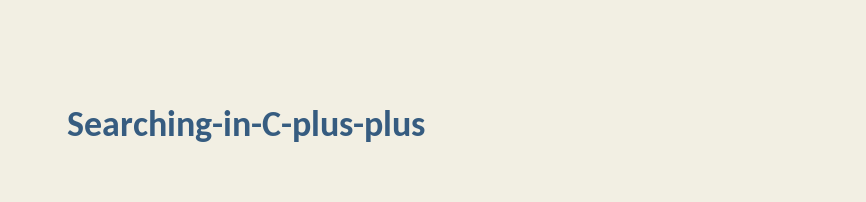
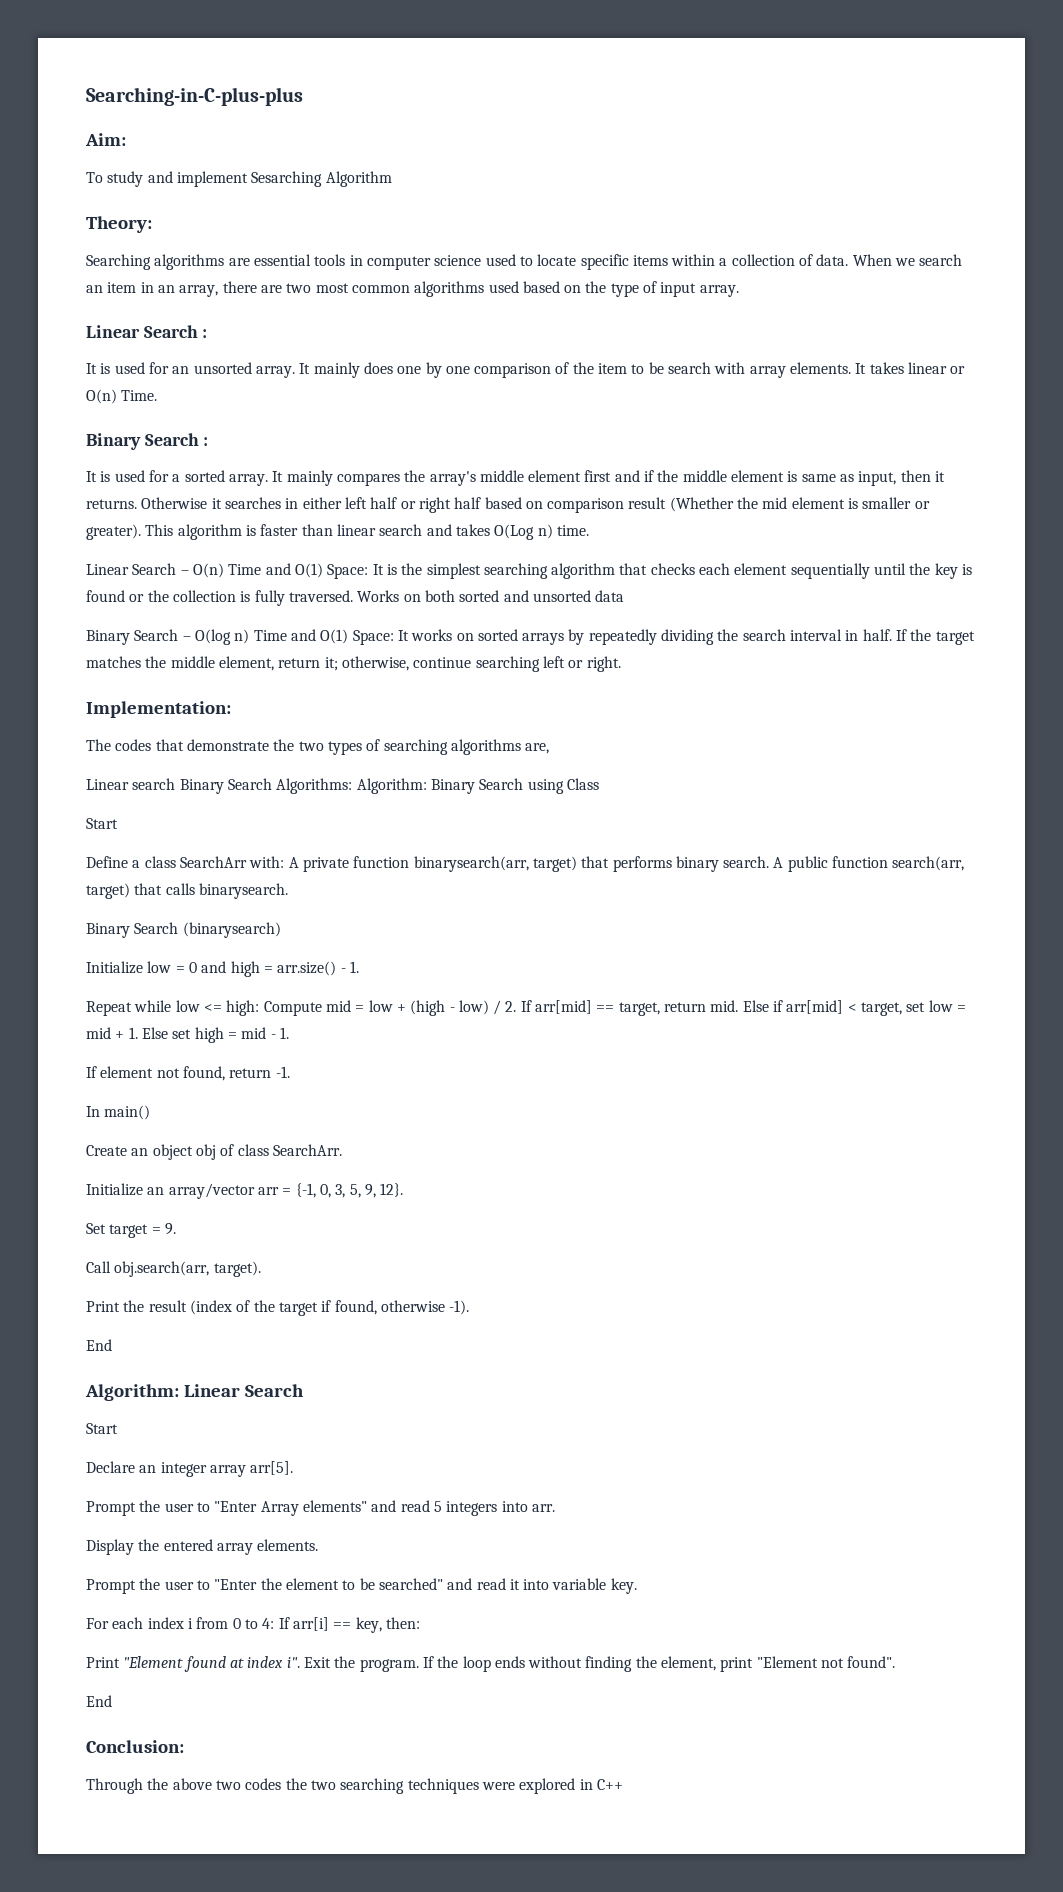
(425, 126) none -> [85,133,126,146] [86,171,392,187] [86,216,152,233] [86,254,963,270] [86,281,739,297] [86,325,208,338] [86,362,966,378] [86,389,158,404] [86,433,209,450] [86,470,946,486] [86,497,930,513] [86,524,589,540] [86,563,973,579] [86,590,625,606] [86,629,975,645] [86,656,621,672] [86,701,231,718] [86,739,550,755] [86,778,599,794] [86,818,118,829] [86,856,965,872] [86,883,288,899] [86,922,281,938] [86,961,359,977] [86,1000,966,1016] [86,1027,289,1043] [86,1066,290,1081] [86,1105,151,1120] [86,1144,342,1160] [86,1183,404,1199] [86,1223,176,1238] [86,1261,261,1277] [86,1300,470,1316] [86,1339,112,1351] [85,1384,304,1401] [86,1423,118,1434] [86,1461,294,1477] [86,1500,555,1516] [86,1539,319,1555] [86,1578,637,1594] [86,1617,420,1633] [86,1656,896,1672] [86,1695,112,1707] [86,1740,184,1753] [86,1778,623,1794] // Aim: // To study and implement Sesarching Algorithm // Theory: // Searching algorithms are essential tools in computer science used to locate specific items within a collection of data. When we search an item in an array, there are two most common algorithms used based on the type of input array. // Linear Search : // It is used for an unsorted array. It mainly does one by one comparison of the item to be search with array elements. It takes linear or O(n) Time. // Binary Search : // It is used for a sorted array. It mainly compares the array's middle element first and if the middle element is same as input, then it returns. Otherwise it searches in either left half or right half based on comparison result (Whether the mid element is smaller or greater). This algorithm is faster than linear search and takes O(Log n) time. // Linear Search – O(n) Time and O(1) Space: It is the simplest searching algorithm that checks each element sequentially until the key is found or the collection is fully traversed. Works on both sorted and unsorted data // Binary Search – O(log n) Time and O(1) Space: It works on sorted arrays by repeatedly dividing the search interval in half. If the target matches the middle element, return it; otherwise, continue searching left or right. // Implementation: // The codes that demonstrate the two types of searching algorithms are, // Linear search Binary Search Algorithms: Algorithm: Binary Search using Class // Start // Define a class SearchArr with: A private function binarysearch(arr, target) that performs binary search. A public function search(arr, target) that calls binarysearch. // Binary Search (binarysearch) // Initialize low = 0 and high = arr.size() - 1. // Repeat while low <= high: Compute mid = low + (high - low) / 2. If arr[mid] == target, return mid. Else if arr[mid] < target, set low = mid + 1. Else set high = mid - 1. // If element not found, return -1. // In main() // Create an object obj of class SearchArr. // Initialize an array/vector arr = {-1, 0, 3, 5, 9, 12}. // Set target = 9. // Call obj.search(arr, target). // Print the result (index of the target if found, otherwise -1). // End // Algorithm: Linear Search // Start // Declare an integer array arr[5]. // Prompt the user to "Enter Array elements" and read 5 integers into arr. // Display the entered array elements. // Prompt the user to "Enter the element to be searched" and read it into variable key. // For each index i from 0 to 4: If arr[i] == key, then: // Print "Element found at index i". Exit the program. If the loop ends without finding the element, print "Element not found". // End // Conclusion: // Through the above two codes the two searching techniques were explored in C++

